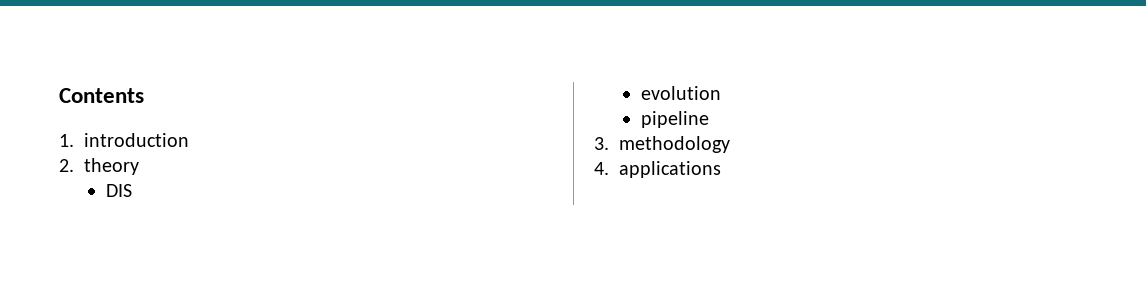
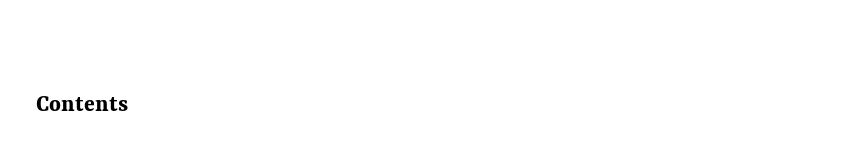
[59,133,189,147] [59,158,139,175] [105,184,132,197] [640,86,721,100] [640,111,709,128] [594,136,730,153] [594,161,721,178] // 1. introduction // 2. theory // DIS // evolution // pipeline // 3. methodology // 4. applications -> (128, 103) none

